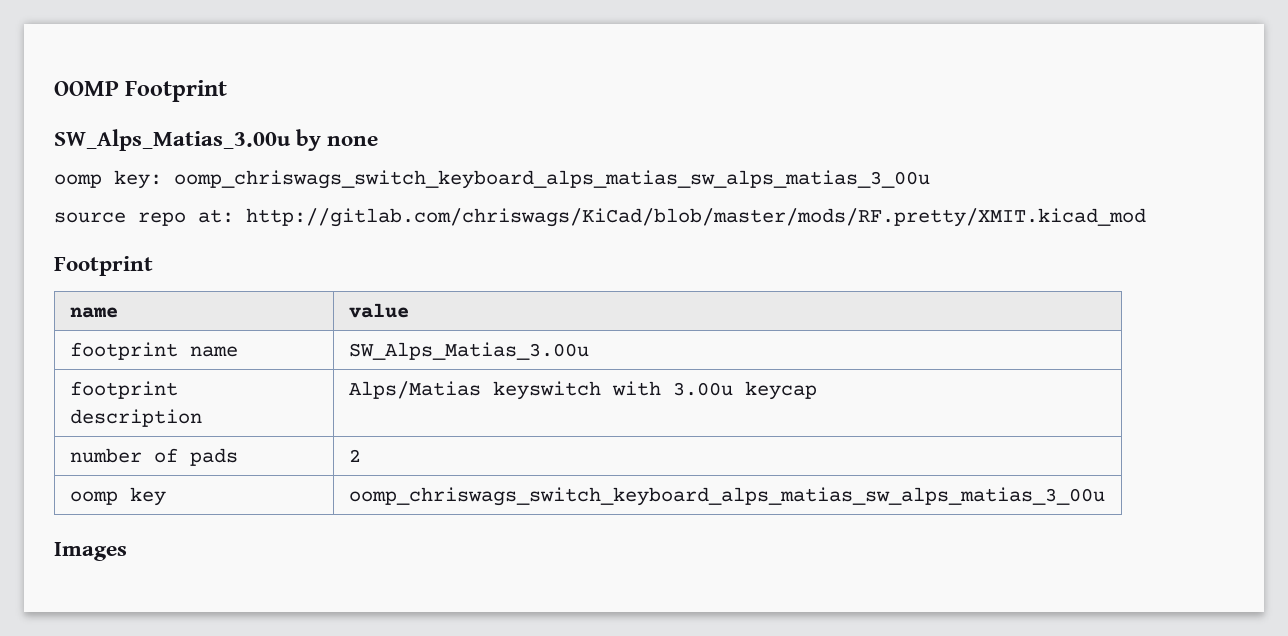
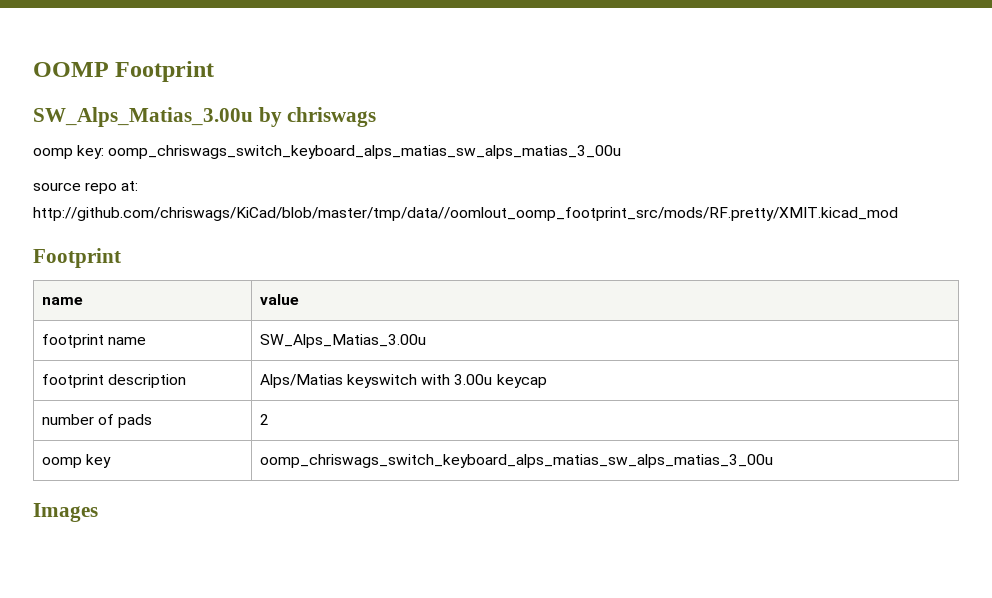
[296,129,379,151] by none -> [258,107,377,127] by chriswags
[246,208,1146,227] http://gitlab.com/chriswags/KiCad/blob/master/mods/RF.pretty/XMIT.kicad_mod -> [33,207,898,221] http://github.com/chriswags/KiCad/blob/master/tmp/data//oomlout_oomp_footprint_src/mods/RF.pretty/XMIT.kicad_mod

